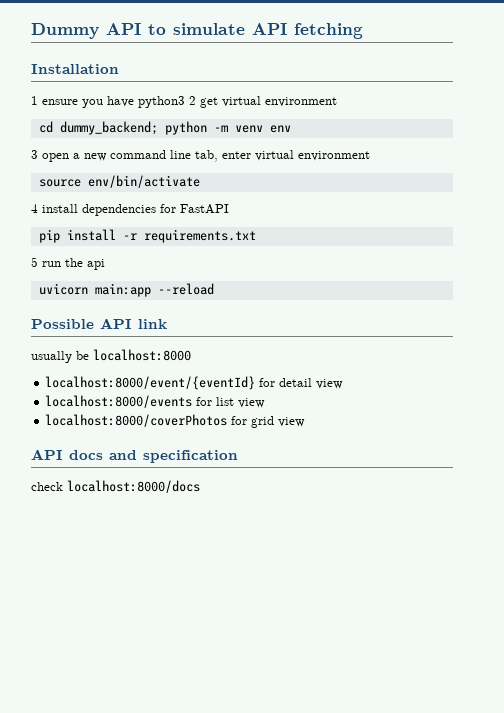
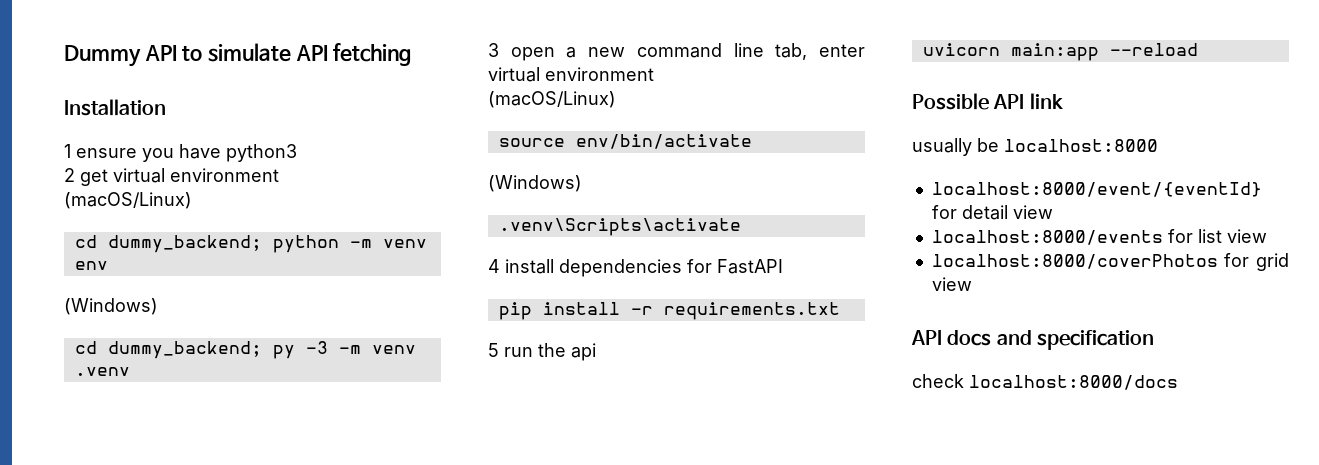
(185, 102) none -> (297, 153) //
(337, 102) none -> [64,192,192,209] // (macOS/Linux)
(291, 129) none -> [64,298,158,315] [74,341,416,359] [74,367,130,376] // (Windows) // cd dummy_backend; py -3 -m venv .venv
(370, 156) none -> [488,91,616,108] // (macOS/Linux)
(200, 181) none -> [488,175,582,192] [498,218,741,236] // (Windows) // .venv\Scripts\activate

